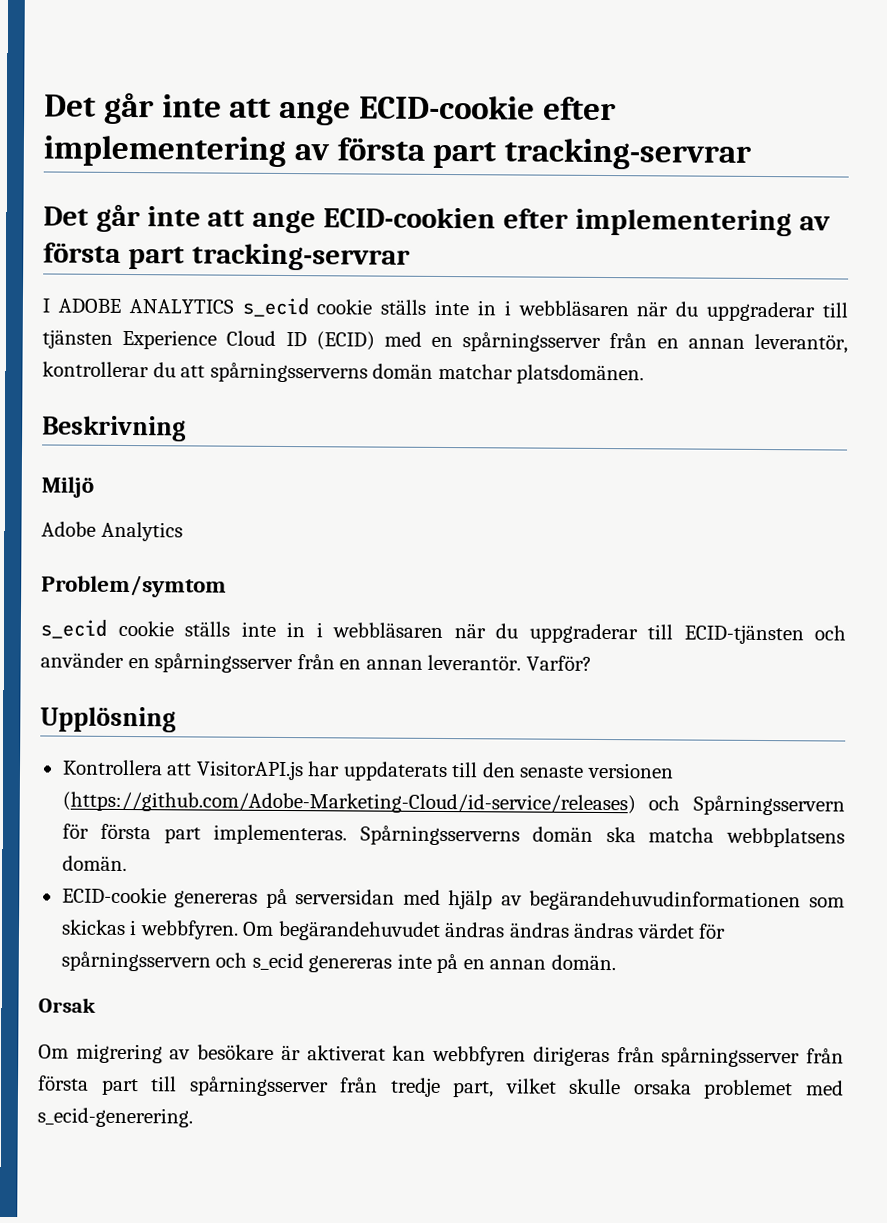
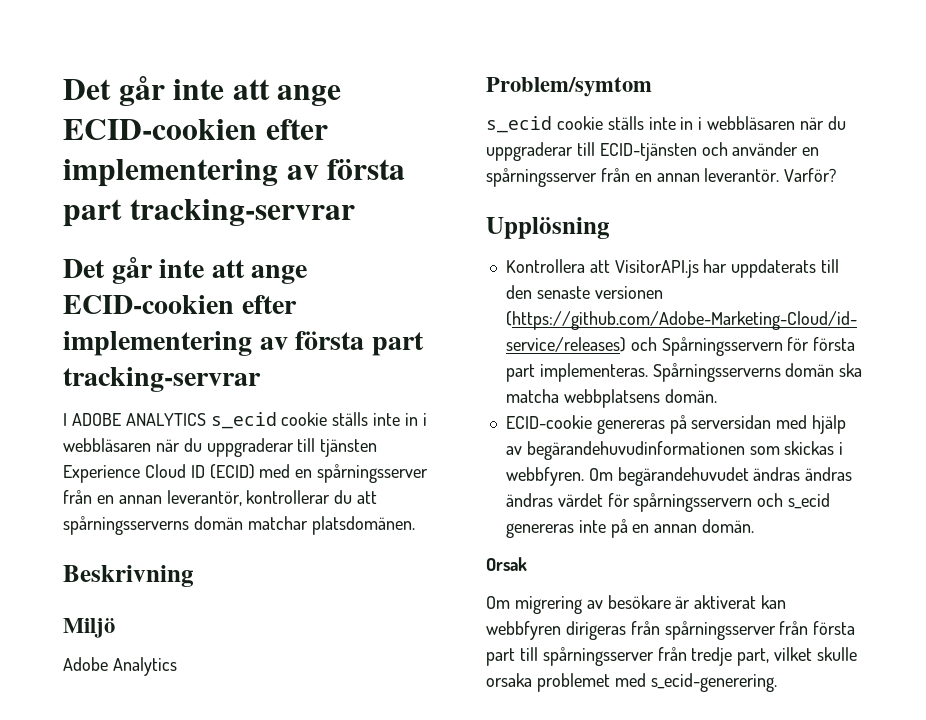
[44,92,535,126] Det går inte att ange ECID-cookie -> [63,76,342,107] [63,119,257,140] Det går inte att ange ECID-cookien

